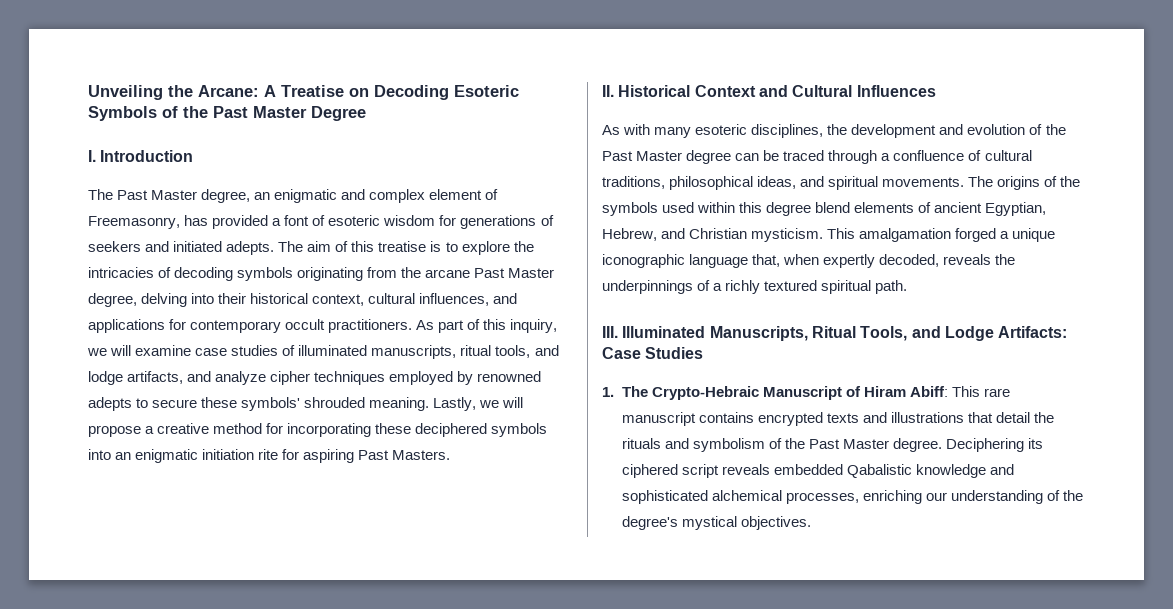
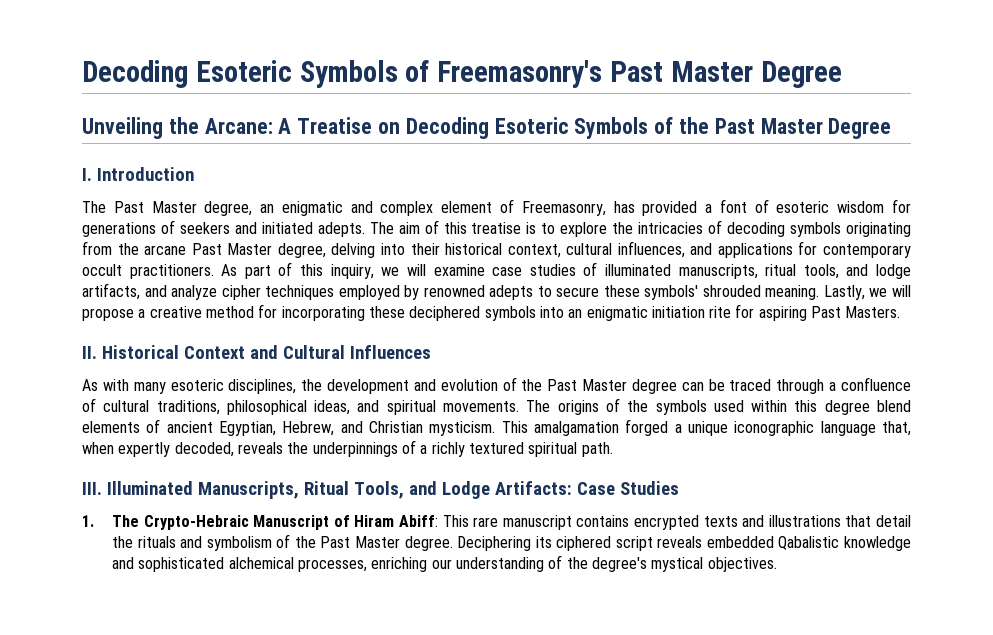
(88, 92) none -> [82,60,842,88] Decoding Esoteric Symbols of Freemasonry's Past Master Degree //

